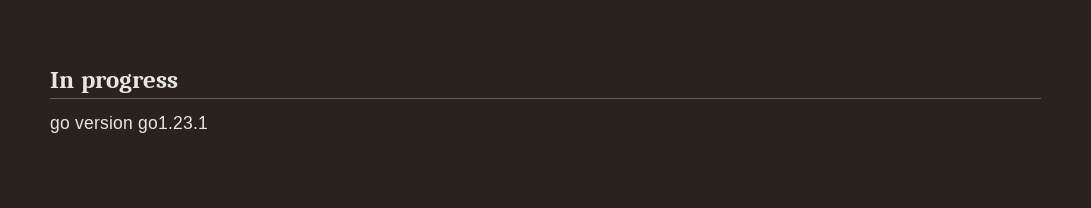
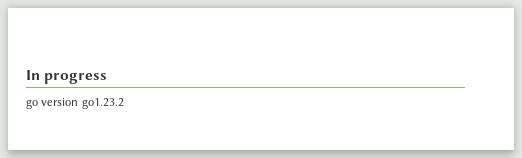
[138,116,208,133] go1.23.1 -> [81,98,124,109] go1.23.2

